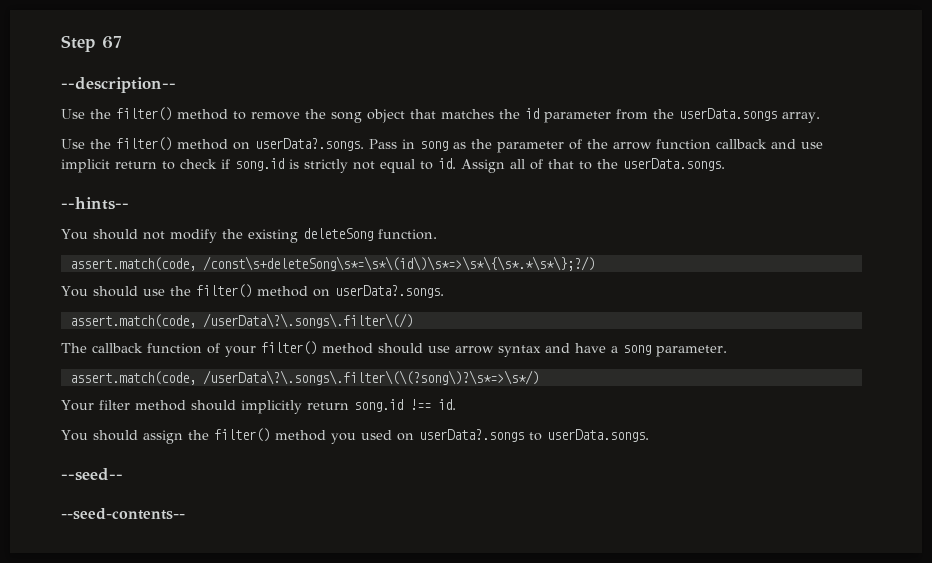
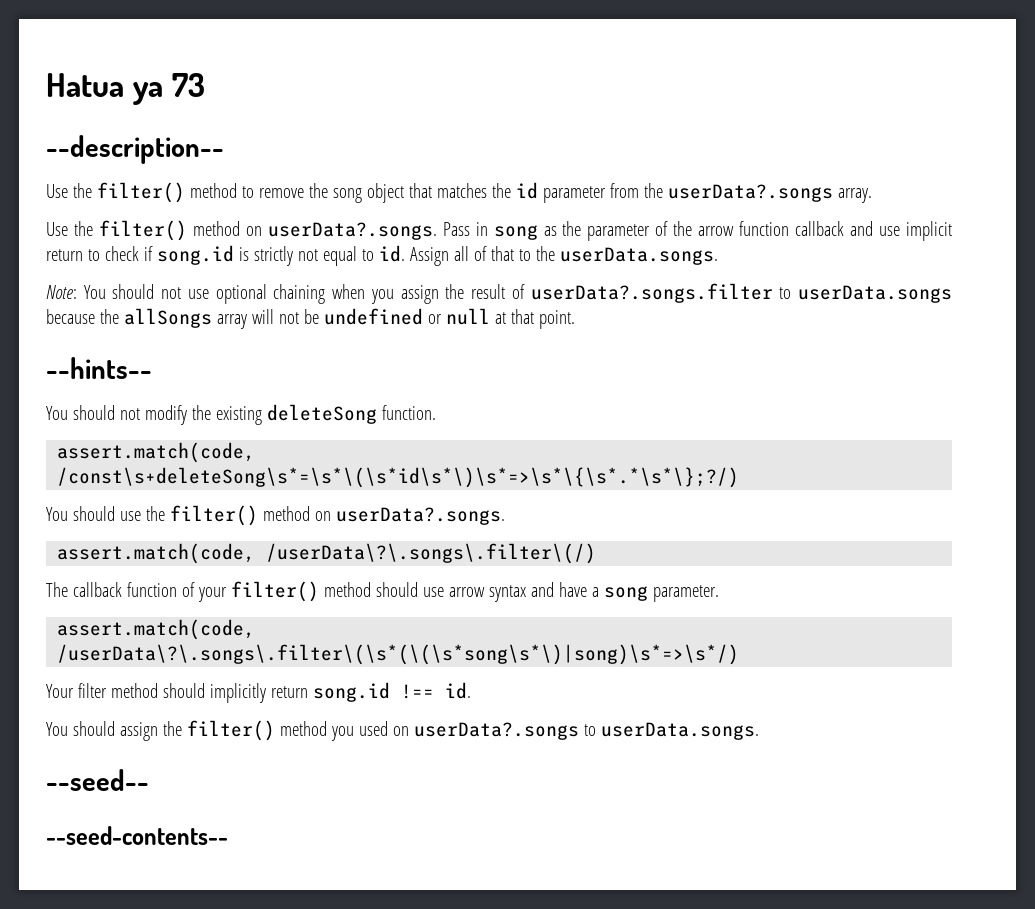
[61,35,122,52] Step 67 -> [46,73,205,105] Hatua ya 73
[679,108,777,121] userData.songs -> [667,184,833,202] userData?.songs
(725, 164) none -> [46,283,952,304] [46,308,575,329] // Note: You should not use optional chaining when you assign the result of userData?.songs.filter to userData.songs because the allSongs array will not be undefined or null at that point.
[202,256,595,271] /const\s+deleteSong\s*=\s*\(id\)\s*=>\s*\{\s*.*\s*\};?/) -> [57,467,740,488] /const\s+deleteSong\s*=\s*\(\s*id\s*\)\s*=>\s*\{\s*.*\s*\};?/)
[202,370,539,385] /userData\?\.songs\.filter\(\(?song\)?\s*=>\s*/) -> [57,644,740,665] /userData\?\.songs\.filter\(\s*(\(\s*song\s*\)|song)\s*=>\s*/)

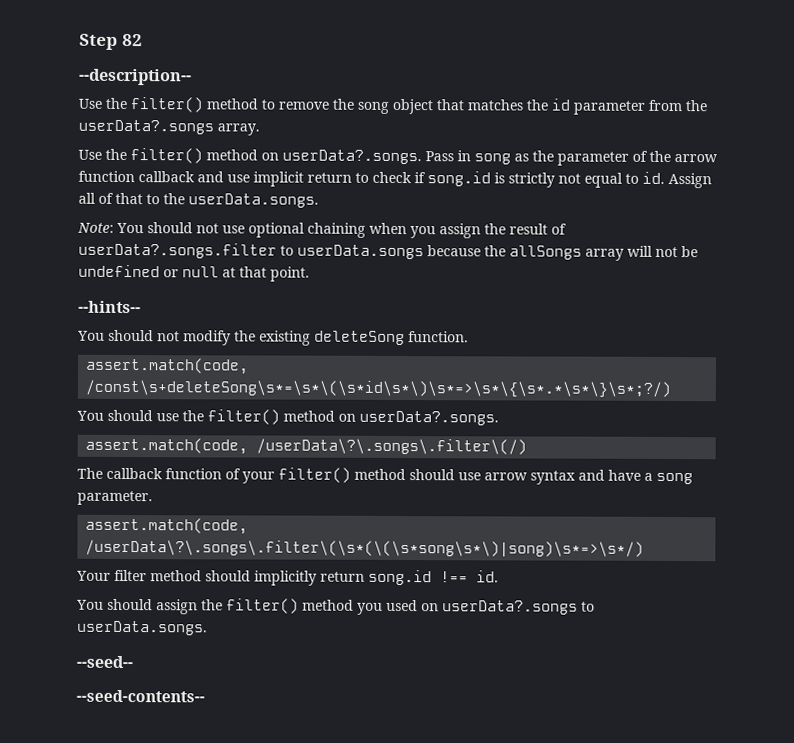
[46,73,205,105] Hatua ya 73 -> [79,33,143,50] Step 82
[57,467,740,488] /const\s+deleteSong\s*=\s*\(\s*id\s*\)\s*=>\s*\{\s*.*\s*\};?/) -> [85,379,672,399] /const\s+deleteSong\s*=\s*\(\s*id\s*\)\s*=>\s*\{\s*.*\s*\}\s*;?/)

